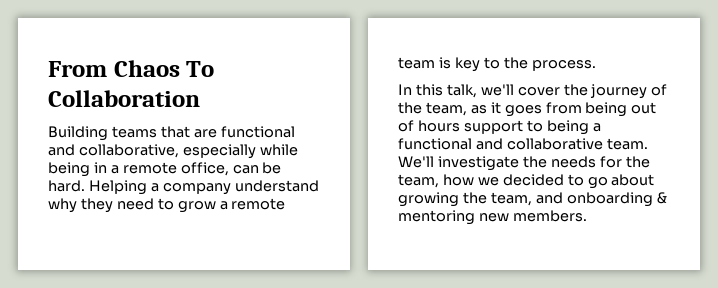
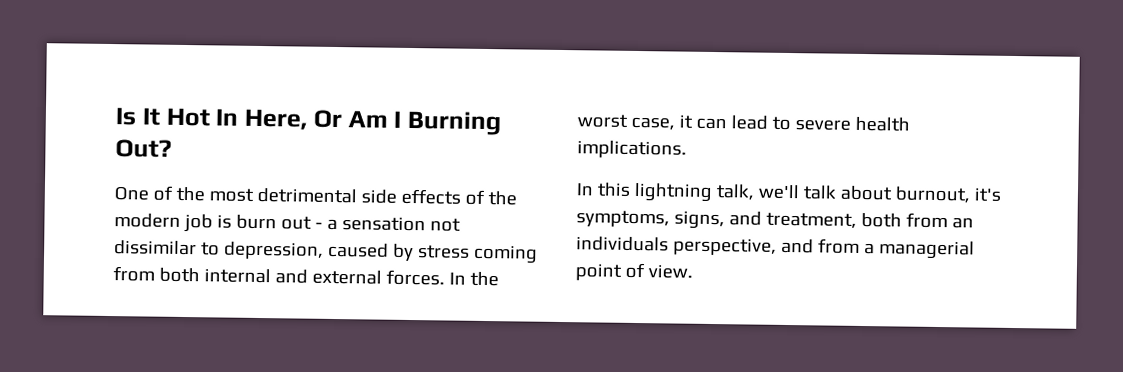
[48,60,215,77] [48,90,200,107] [48,126,295,141] [48,144,298,159] [48,162,282,177] [48,180,319,195] [48,198,286,213] [398,57,596,72] From Chaos To Collaboration // Building teams that are functional and collaborative, especially while being in a remote office, can be hard. Helping a company understand why they need to grow a remote team is key to the process. -> [115,107,501,136] [115,139,172,158] [114,185,517,206] [114,213,461,233] [114,240,538,264] [113,266,499,287] [577,114,910,132] [577,140,687,159] Is It Hot In Here, Or Am I Burning Out? // One of the most detrimental side effects of the modern job is burn out - a sensation not dissimilar to depression, caused by stress coming from both internal and external forces. In the worst case, it can lead to severe health implications.
(443, 90) none -> [633,182,713,202] lightning
[517,84,668,99] [398,102,657,117] [398,120,601,135] [398,138,648,150] [398,156,650,171] [398,174,655,189] [398,192,667,207] [398,210,587,225] cover the journey of the team, as it goes from being out of hours support to being a functional and collaborative team. We'll investigate the needs for the team, how we decided to go about growing the team, and onboarding & mentoring new members. -> [802,185,1002,204] [576,210,974,230] [576,236,975,260] [575,262,693,281] talk about burnout, it's symptoms, signs, and treatment, both from an individuals perspective, and from a managerial point of view.

